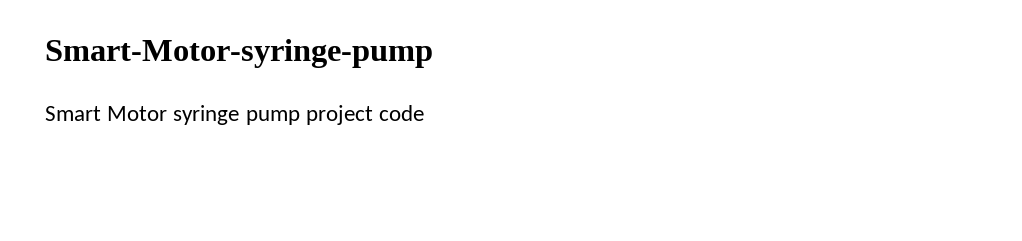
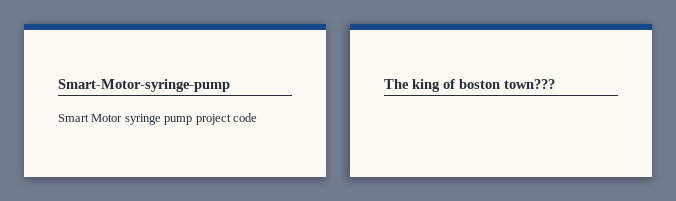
(425, 113) none -> [384,79,555,92] // The king of boston town???

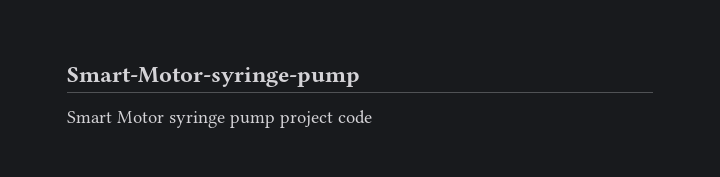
[384,79,555,92] // The king of boston town??? -> (372, 117) none

